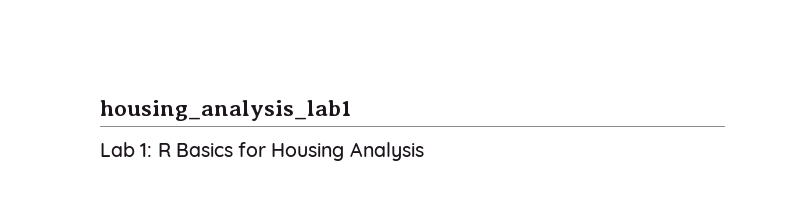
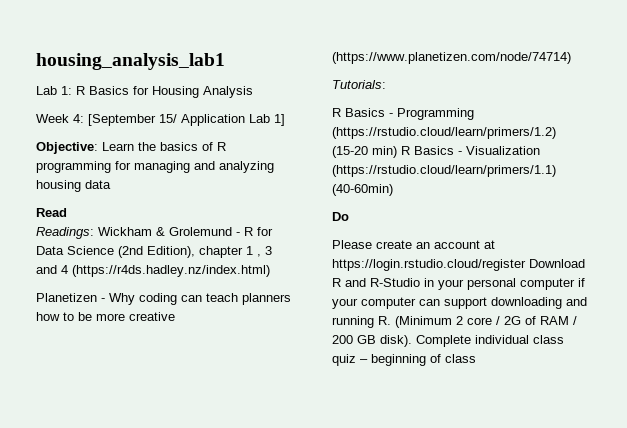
(424, 151) none -> [36,114,285,126] [36,142,226,154] [36,161,274,173] [36,180,111,192] [36,208,67,217] [36,227,273,239] [36,246,272,258] [36,265,270,277] [36,293,291,305] [36,312,175,321] [332,52,571,64] [332,80,386,89] [332,108,474,120] [332,127,556,139] [332,146,540,158] [332,165,556,177] [332,184,393,196] [332,212,349,221] [332,240,495,249] [332,259,585,271] [332,278,585,290] [332,297,587,309] [332,316,577,328] [332,335,564,347] [332,354,476,366] // Week 4: [September 15/ Application Lab 1] // Objective: Learn the basics of R programming for managing and analyzing housing data // Read // Readings: Wickham & Grolemund - R for Data Science (2nd Edition), chapter 1 , 3 and 4 (https://r4ds.hadley.nz/index.html) // Planetizen - Why coding can teach planners how to be more creative (https://www.planetizen.com/node/74714) // Tutorials: // R Basics - Programming (https://rstudio.cloud/learn/primers/1.2) (15-20 min) R Basics - Visualization (https://rstudio.cloud/learn/primers/1.1) (40-60min) // Do // Please create an account at https://login.rstudio.cloud/register Download R and R-Studio in your personal computer if your computer can support downloading and running R. (Minimum 2 core / 2G of RAM / 200 GB disk). Complete individual class quiz – beginning of class

